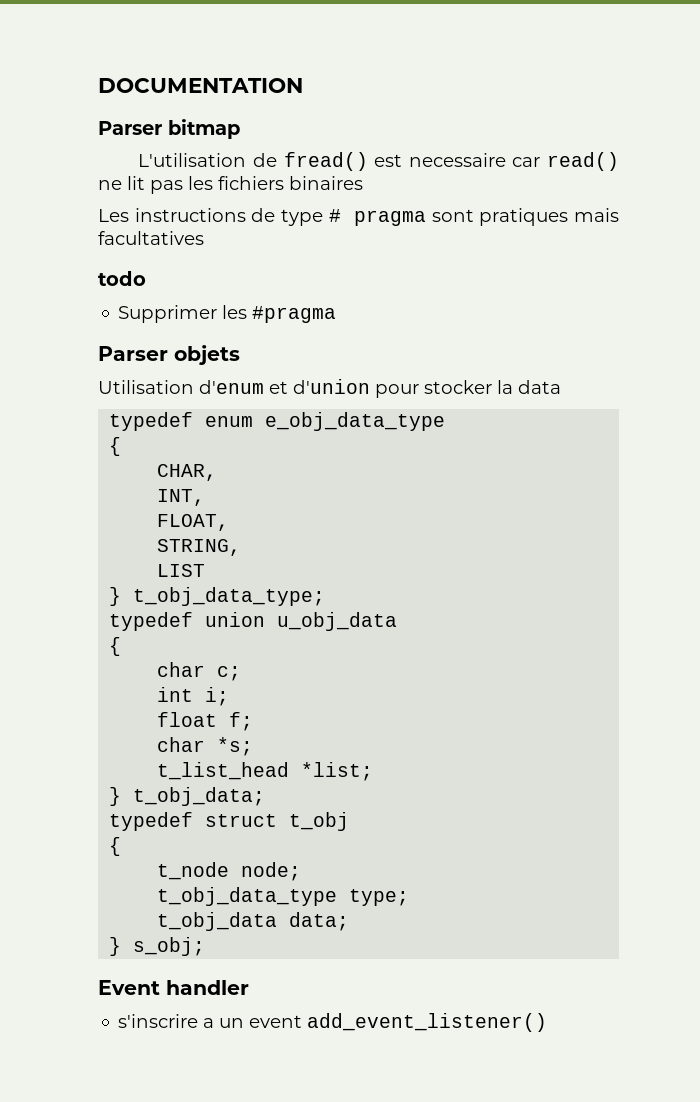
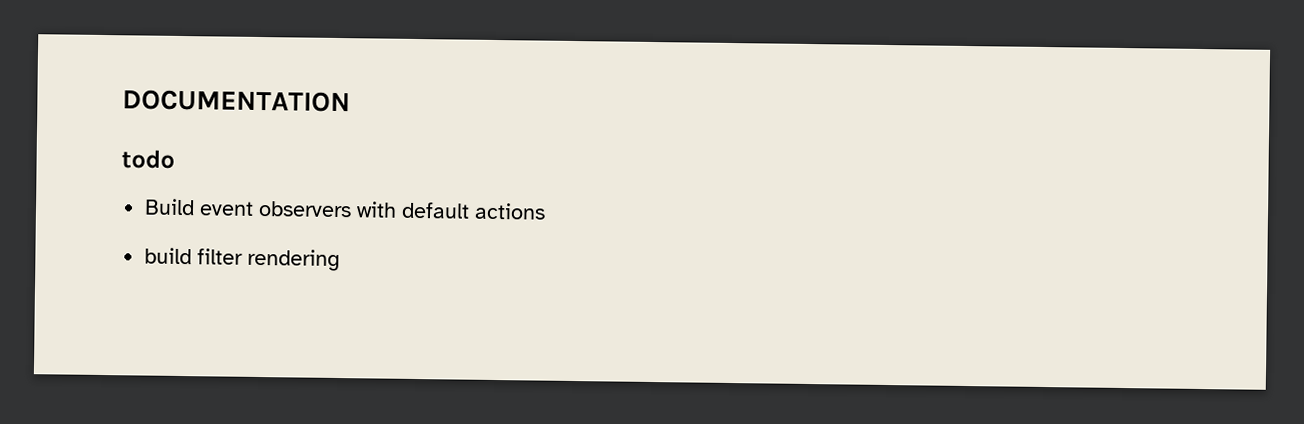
[98,119,240,139] [138,152,619,171] [98,176,363,194] [98,208,619,226] [98,231,204,245] [98,271,146,286] [118,305,337,323] [98,345,240,365] [98,379,561,398] [109,412,446,431] [109,437,122,456] [157,464,218,481] [157,489,206,506] [157,514,230,531] [157,539,242,556] [157,564,206,577] [109,587,326,606] [109,612,398,631] [109,637,122,656] [157,662,242,681] [157,687,230,706] [157,712,254,731] [157,737,254,756] [157,762,374,781] [109,787,266,806] [109,812,350,831] [109,837,122,856] [157,862,302,881] [157,887,410,906] [157,912,350,931] [109,937,206,956] [98,980,249,995] [118,1013,548,1032] Parser bitmap // L'utilisation de fread() est necessaire car read() ne lit pas les fichiers binaires // Les instructions de type # pragma sont pratiques mais facultatives // todo // Supprimer les #pragma // Parser objets // Utilisation d'enum et d'union pour stocker la data // typedef enum e_obj_data_type // { // CHAR, // INT, // FLOAT, // STRING, // LIST // } t_obj_data_type; // typedef union u_obj_data // { // char c; // int i; // float f; // char *s; // t_list_head *list; // } t_obj_data; // typedef struct t_obj // { // t_node node; // t_obj_data_type type; // t_obj_data data; // } s_obj; // Event handler // s'inscrire a un event add_event_listener() -> [121,149,175,169] [144,198,547,220] [144,247,341,272] todo // Build event observers with default actions // build filter rendering

